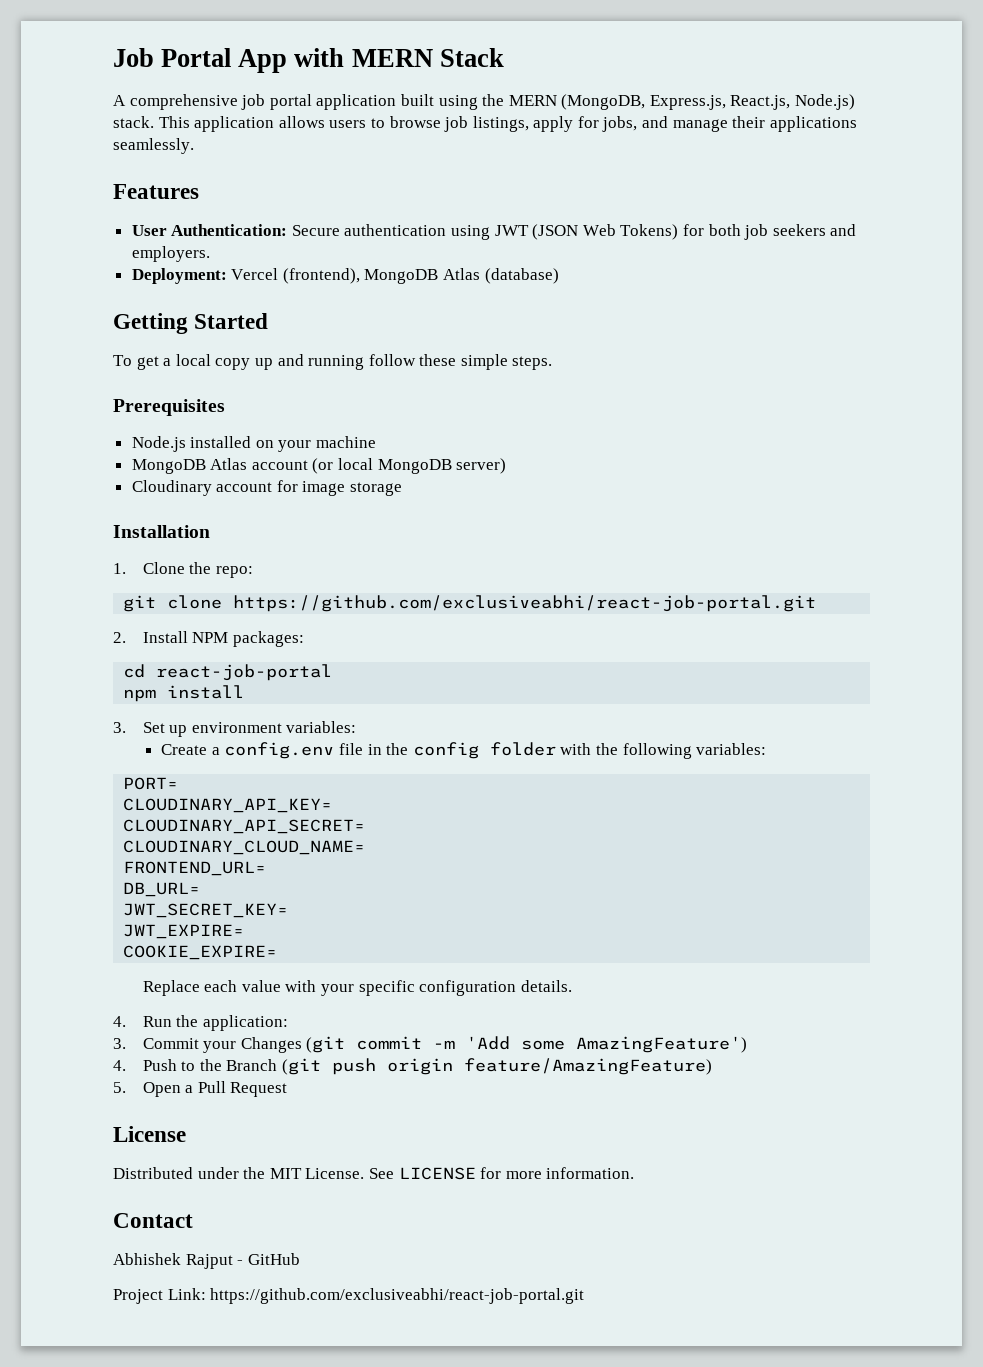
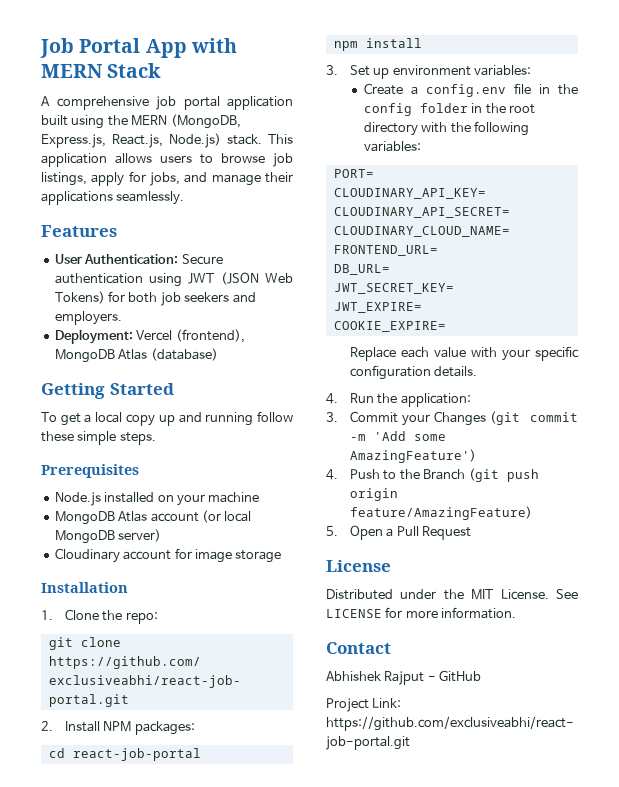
(556, 749) none -> [471,103,535,114] [363,122,418,136] in the root directory

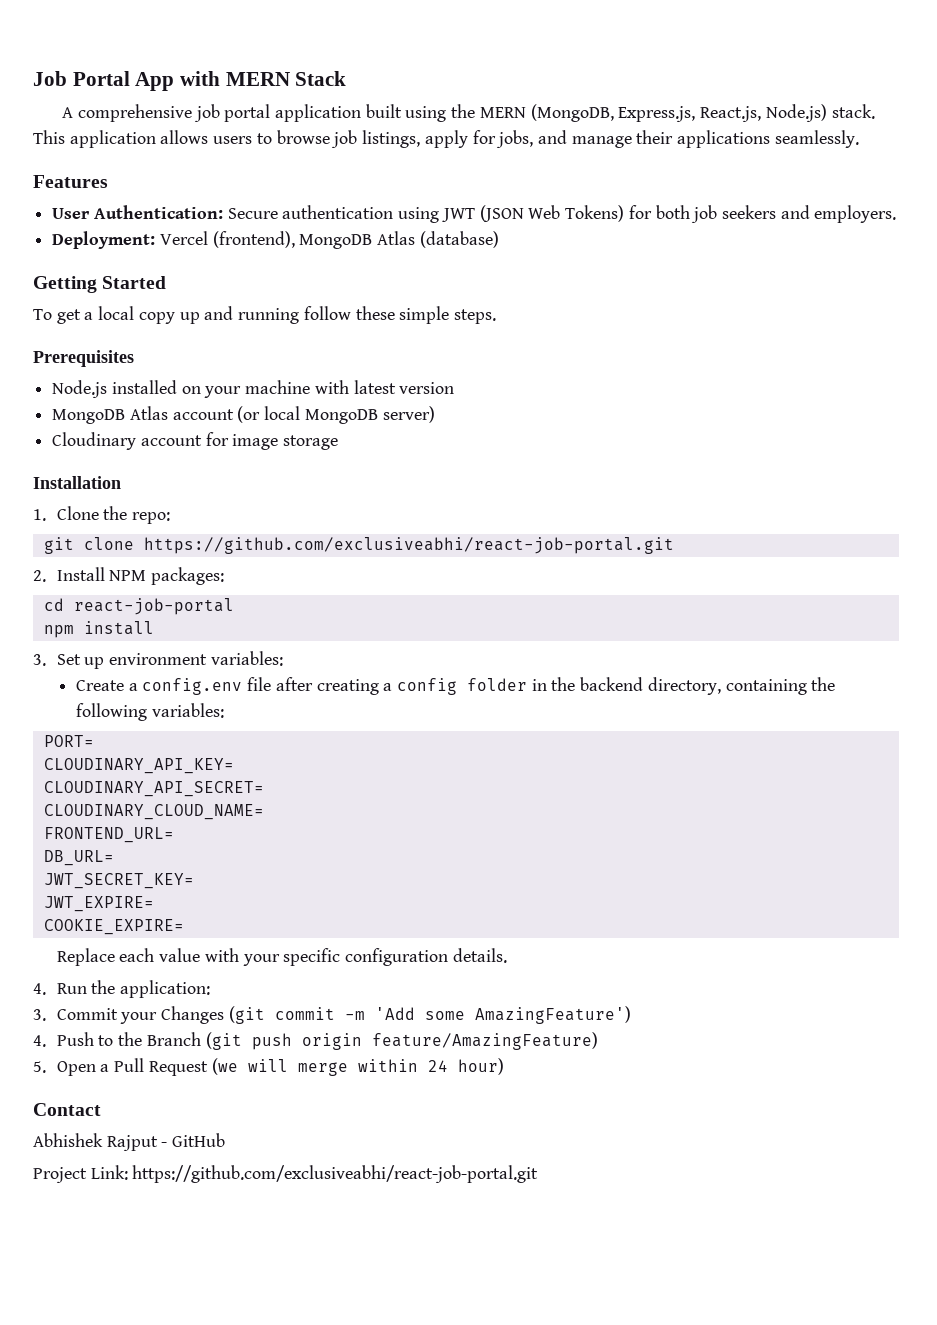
(260, 497) none -> [314,380,455,394] with latest version
[538,84,578,95] in the -> [275,677,393,695] after creating a
[508,104,535,114] [363,122,448,136] root directory with -> [580,677,807,695] backend directory, containing
[326,560,391,572] [326,589,578,600] [326,607,517,619] // License // Distributed under the MIT License. See LICENSE for more information. -> [211,1058,504,1076] (we will merge within 24 hour)

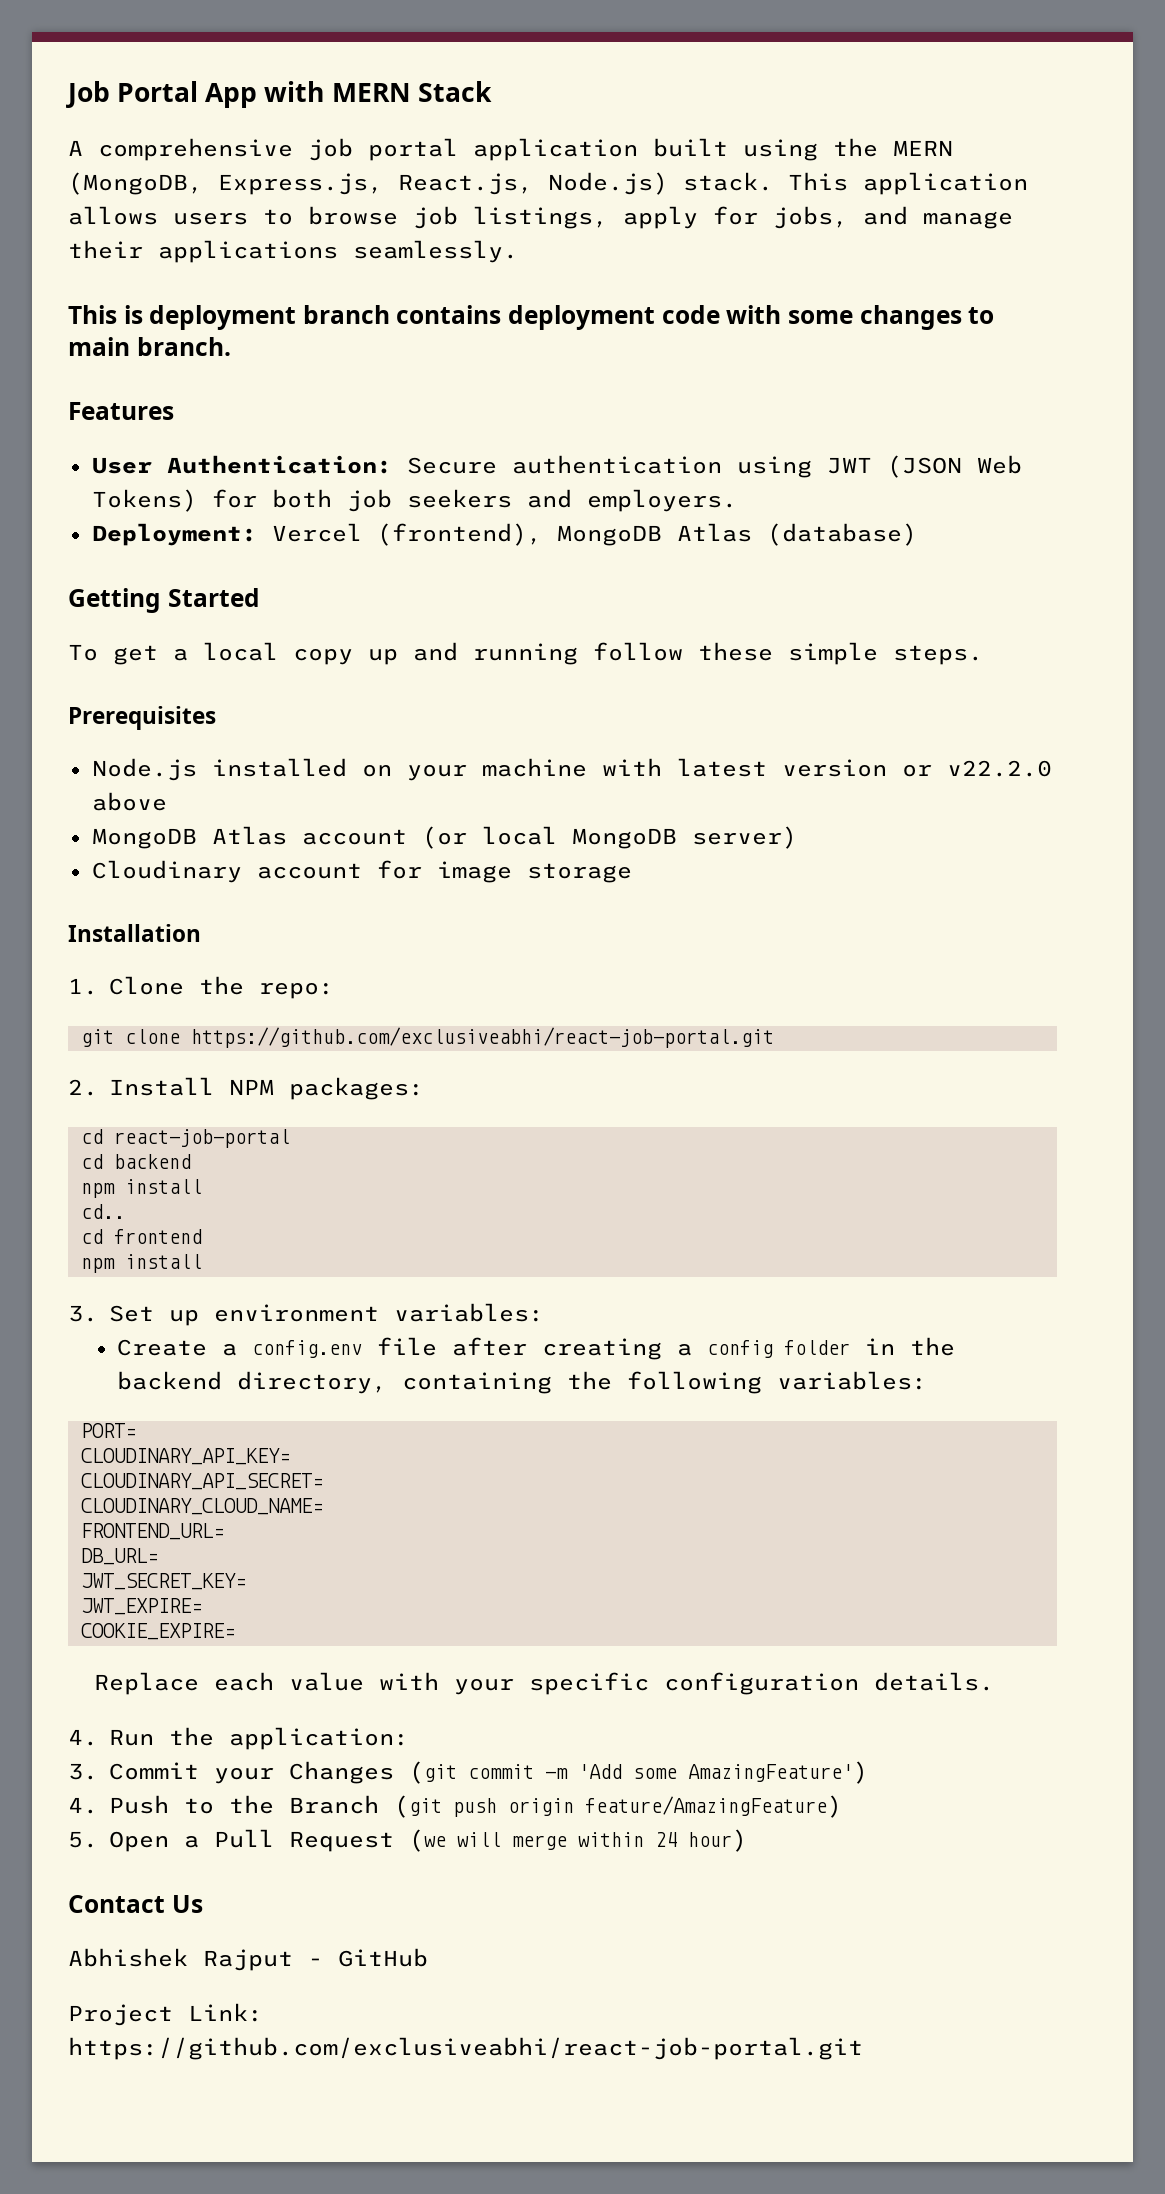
(859, 139) none -> [68,305,995,330] [68,337,231,356] // This is deployment branch contains deployment code with some changes to main branch.
(455, 388) none -> [901,760,1052,777] [91,792,167,811] or v22.2.0 above
(234, 606) none -> [80,1154,191,1169] [80,1179,202,1198] [80,1204,125,1219] [80,1229,202,1244] // cd backend // npm install // cd.. // cd frontend
(101, 1109) none -> [171,1895,203,1913] Us

